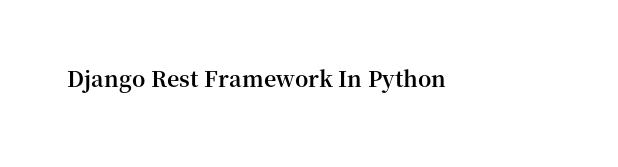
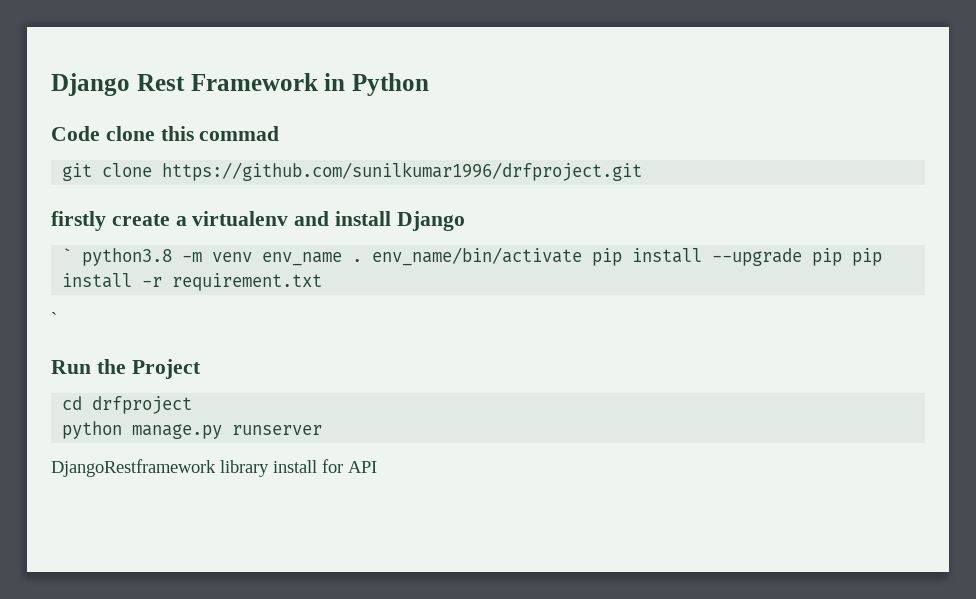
[338,71,363,87] In -> [324,73,346,91] in
(447, 81) none -> [51,126,280,141] [62,162,643,181] [51,211,465,231] [62,247,883,266] [62,273,323,291] [51,312,57,325] [51,359,201,379] [62,396,193,414] [62,421,323,439] [51,459,377,477] // Code clone this commad // git clone https://github.com/sunilkumar1996/drfproject.git // firstly create a virtualenv and install Django // ` python3.8 -m venv env_name . env_name/bin/activate pip install --upgrade pip pip install -r requirement.txt // ` // Run the Project // cd drfproject // python manage.py runserver // DjangoRestframework library install for API

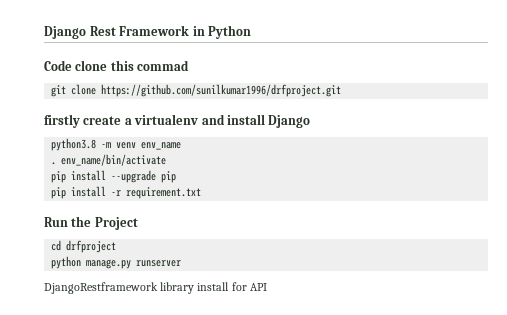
[62,248,73,262] ` -> (311, 121) none
(343, 259) none -> (182, 146) //
(583, 256) none -> (167, 160) //
(843, 257) none -> (177, 177) //
[51,312,57,325] // ` -> (202, 193) none

